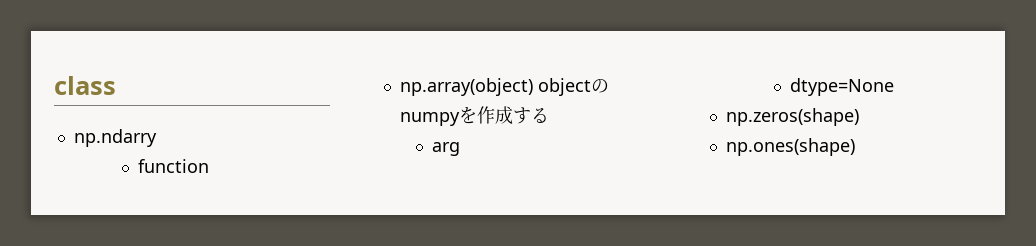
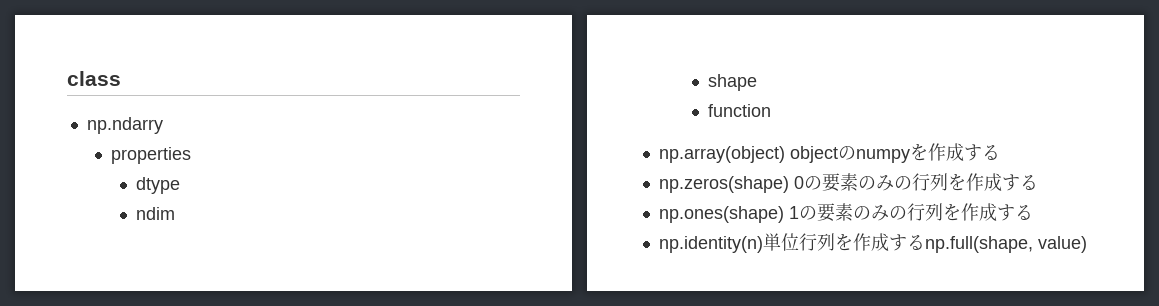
(157, 138) none -> [111,147,192,164] [136,177,181,194] [136,207,176,220] [708,74,758,91] // properties // dtype // ndim // shape
[432,142,461,156] [790,78,895,96] // arg // dtype=None -> (1000, 152) none
[725,138,855,156] // np.ones(shape) -> [793,173,1038,192] [658,203,1033,223] [658,233,1087,253] 0の要素のみの行列を作成する // np.ones(shape) 1の要素のみの行列を作成する // np.identity(n)単位行列を作成するnp.full(shape, value)

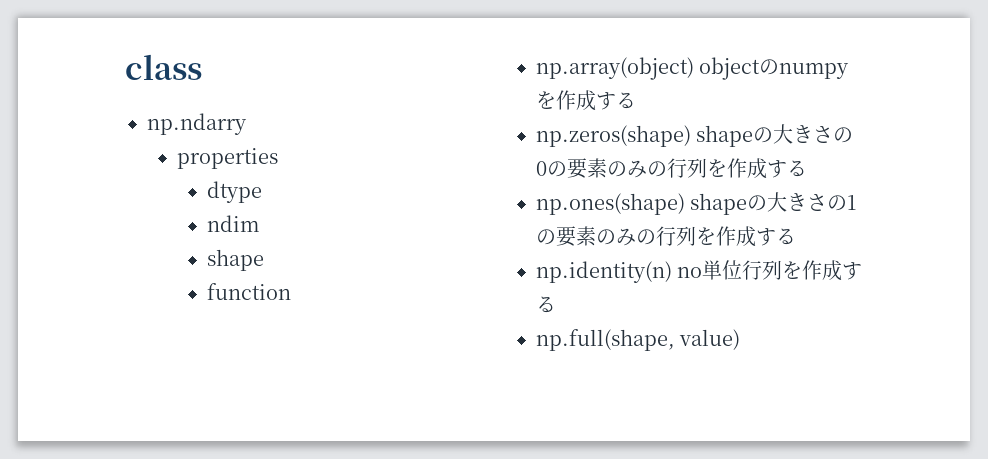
(789, 184) none -> [696,124,854,147] shapeの大きさの
(784, 214) none -> [690,192,848,215] shapeの大きさの
(763, 244) none -> [677,266,703,278] no
(925, 242) none -> (556, 304) //

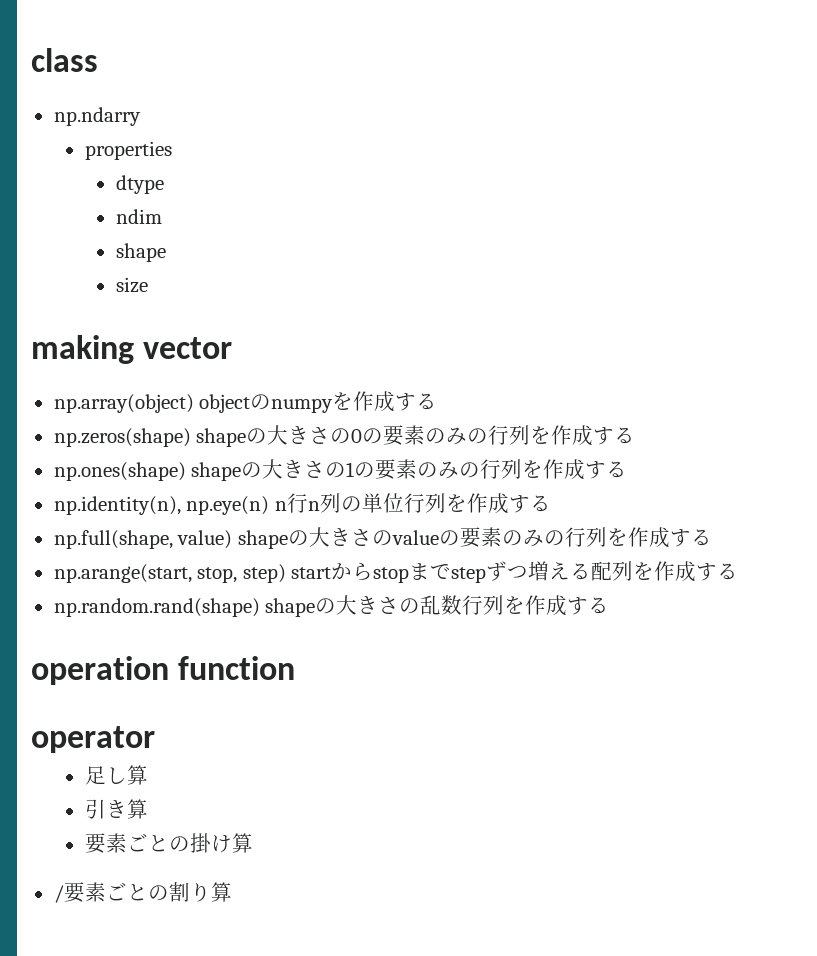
[206,283,291,300] function -> [115,277,148,293] [31,335,233,364] size // making vector
[536,261,703,283] np.identity(n) no -> [53,493,362,515] np.identity(n), np.eye(n) n行n列の
(741, 339) none -> [237,527,712,549] [53,561,739,583] [53,595,610,617] [31,656,296,685] [31,726,155,753] [84,765,148,785] [84,799,148,819] [84,833,253,854] [53,882,232,903] shapeの大きさのvalueの要素のみの行列を作成する // np.arange(start, stop, step) startからstopまでstepずつ増える配列を作成する // np.random.rand(shape) shapeの大きさの乱数行列を作成する // operation function // operator // 足し算 // 引き算 // 要素ごとの掛け算 // /要素ごとの割り算

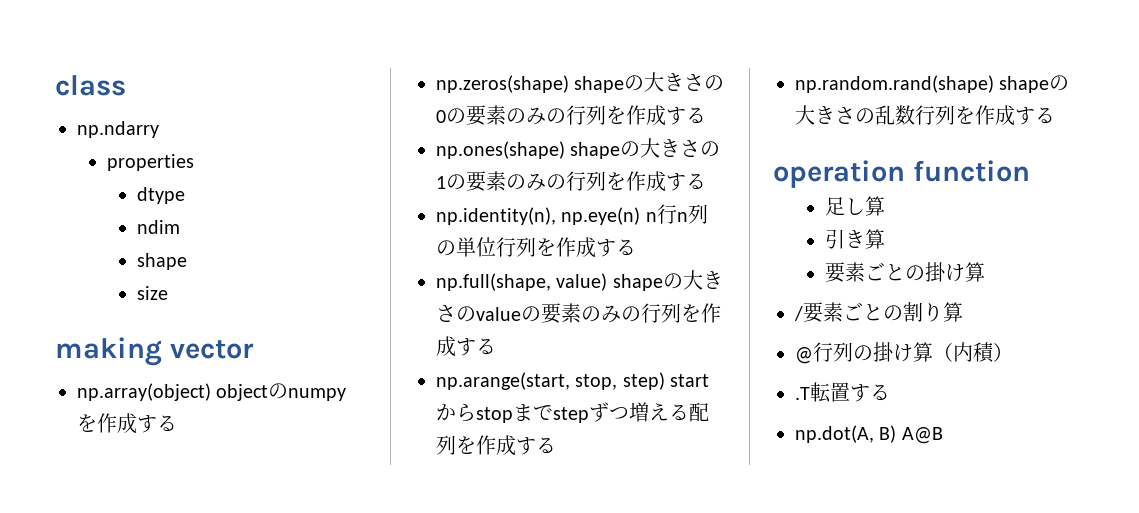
[31,726,155,753] // operator -> (1030, 171) none
(232, 892) none -> [795,342,1013,364] [795,382,890,403] [795,425,943,444] // @行列の掛け算（内積） // .T転置する // np.dot(A, B) A@B

